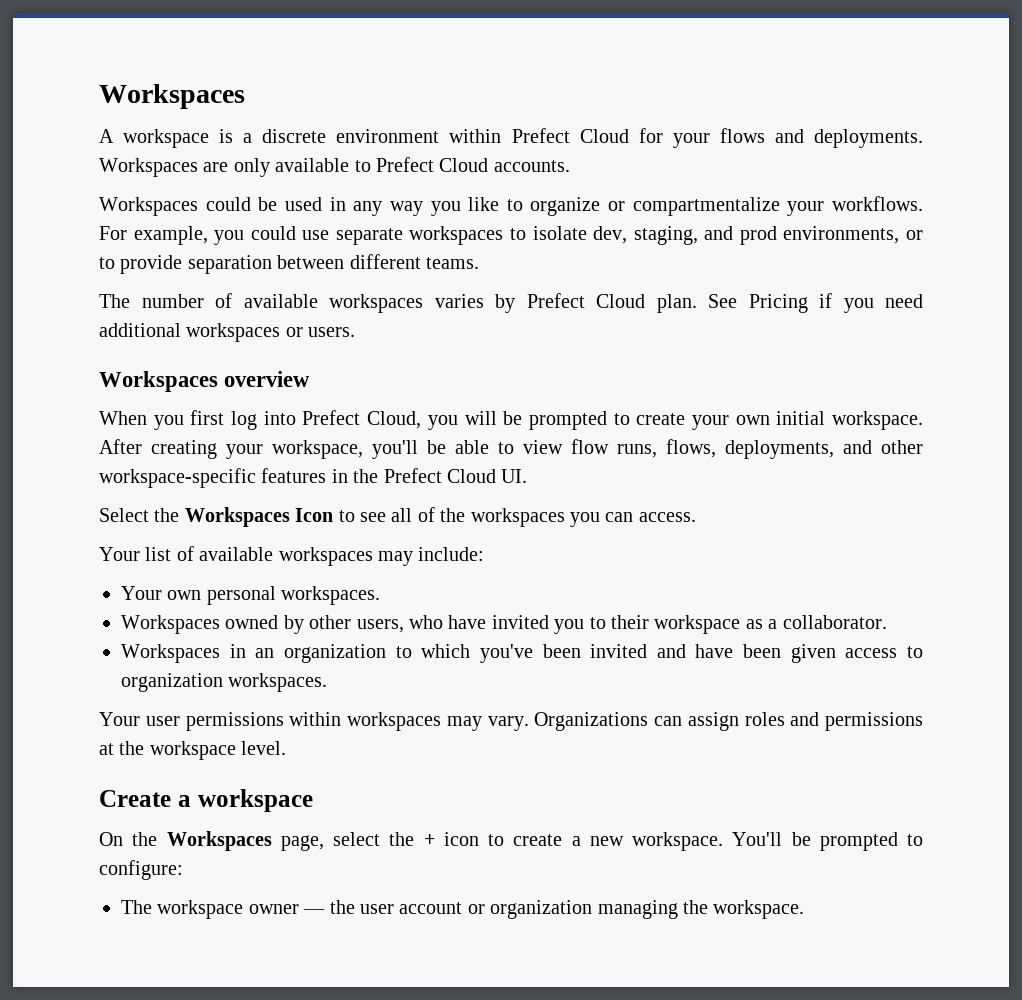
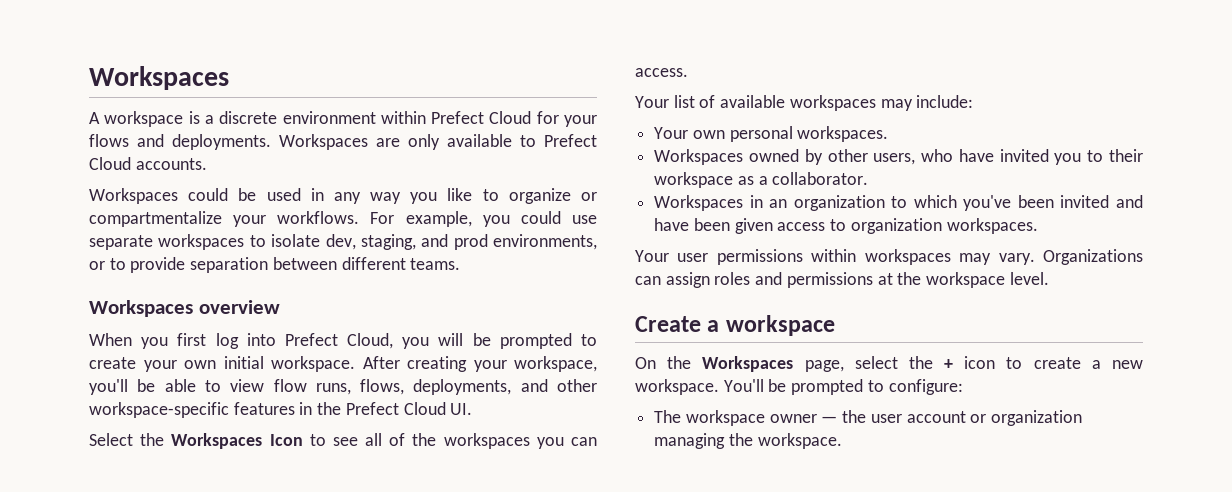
[99,293,923,313] [99,323,356,342] // The number of available workspaces varies by Prefect Cloud plan. See Pricing if you need additional workspaces or users. -> (461, 264) none

